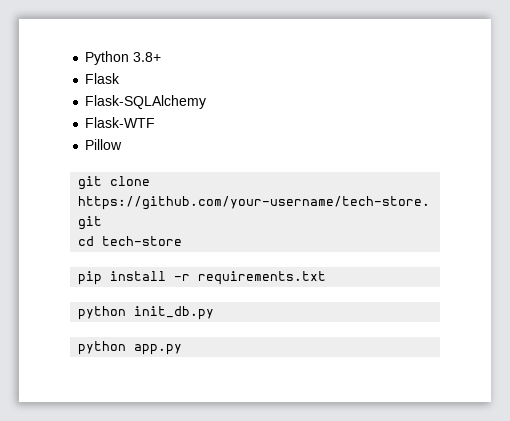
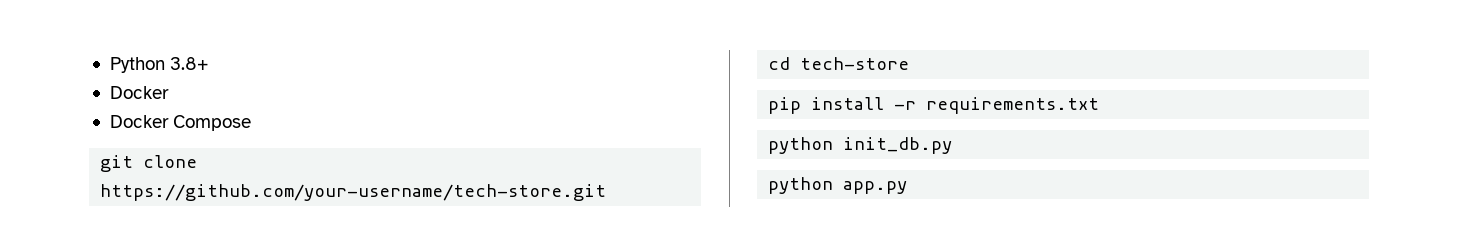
[85,73,121,84] [85,95,207,109] [85,117,156,128] [85,139,123,150] Flask // Flask-SQLAlchemy // Flask-WTF // Pillow -> [109,86,169,99] [109,115,252,131] Docker // Docker Compose

